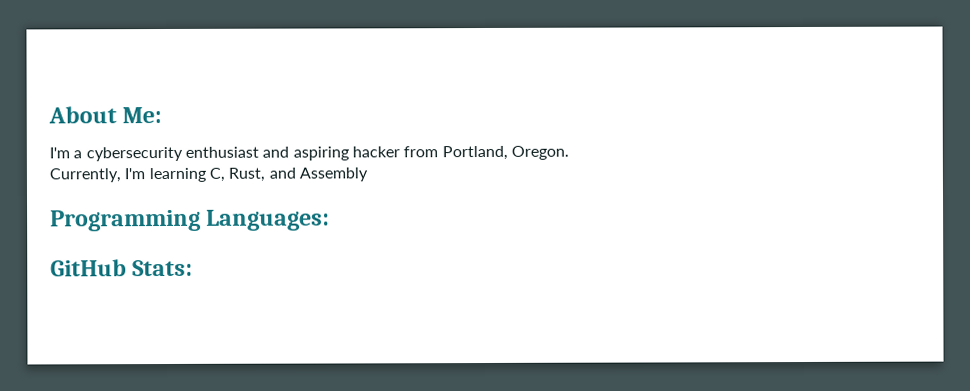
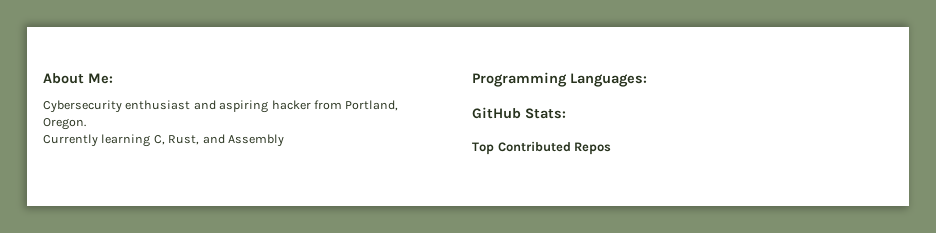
[49,146,183,162] I'm a cybersecurity -> [43,100,122,113] Cybersecurity
[49,168,146,183] Currently, I'm -> [43,134,98,147] Currently
(194, 268) none -> [472,141,612,155] // Top Contributed Repos

